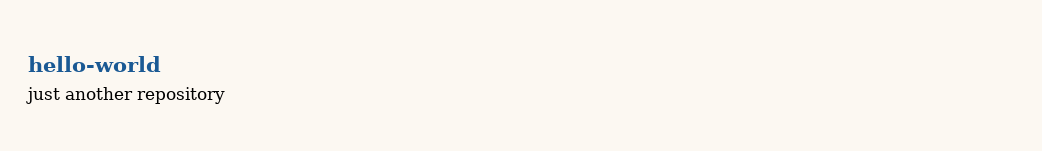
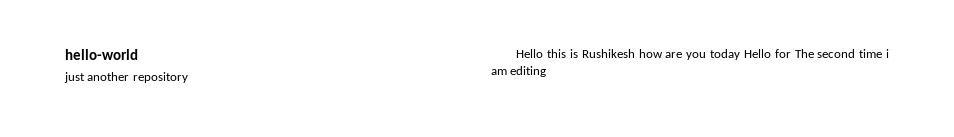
(225, 95) none -> [516,49,889,60] [491,66,547,77] // Hello this is Rushikesh how are you today Hello for The second time i am editing

